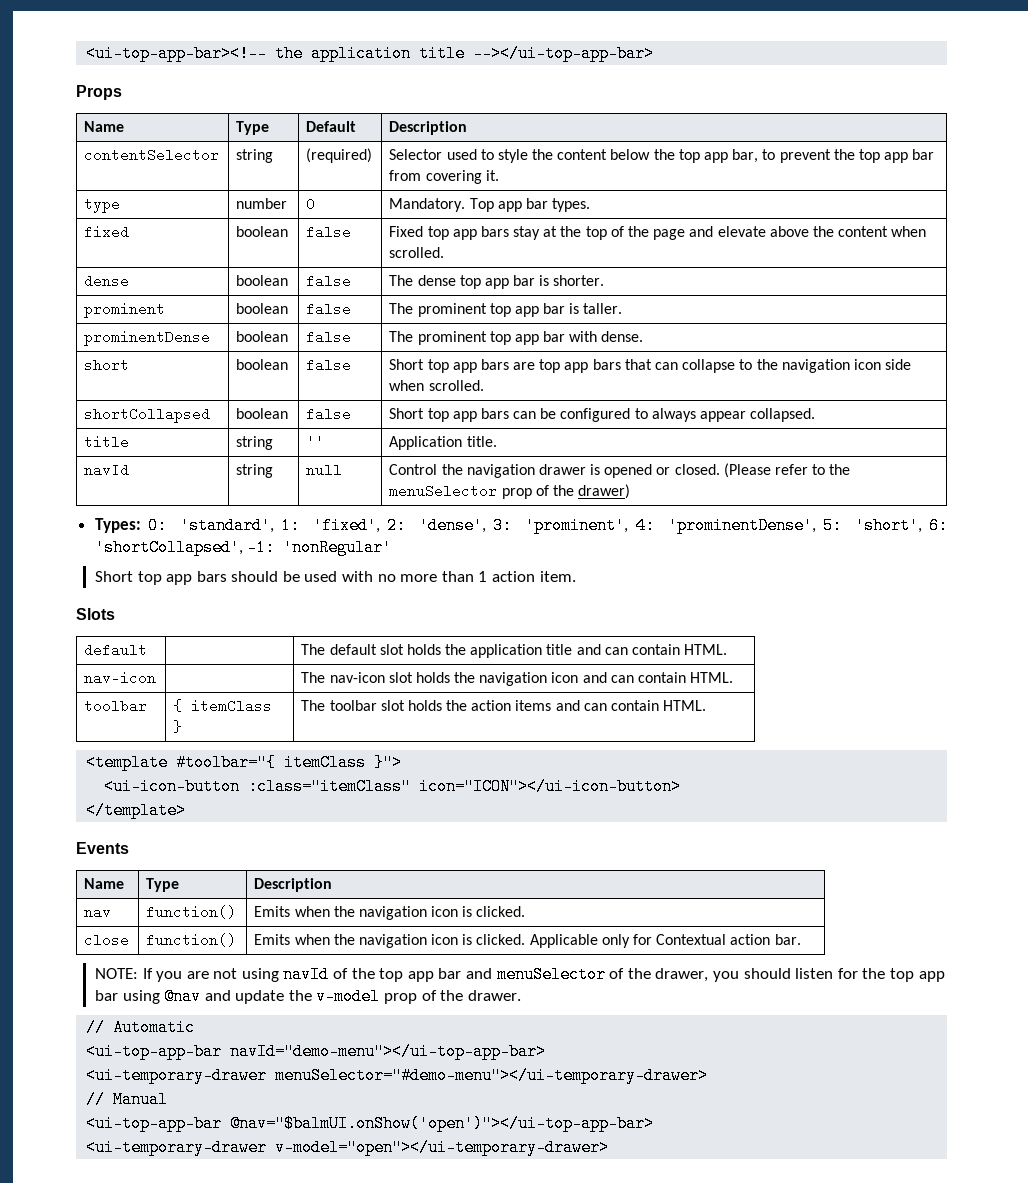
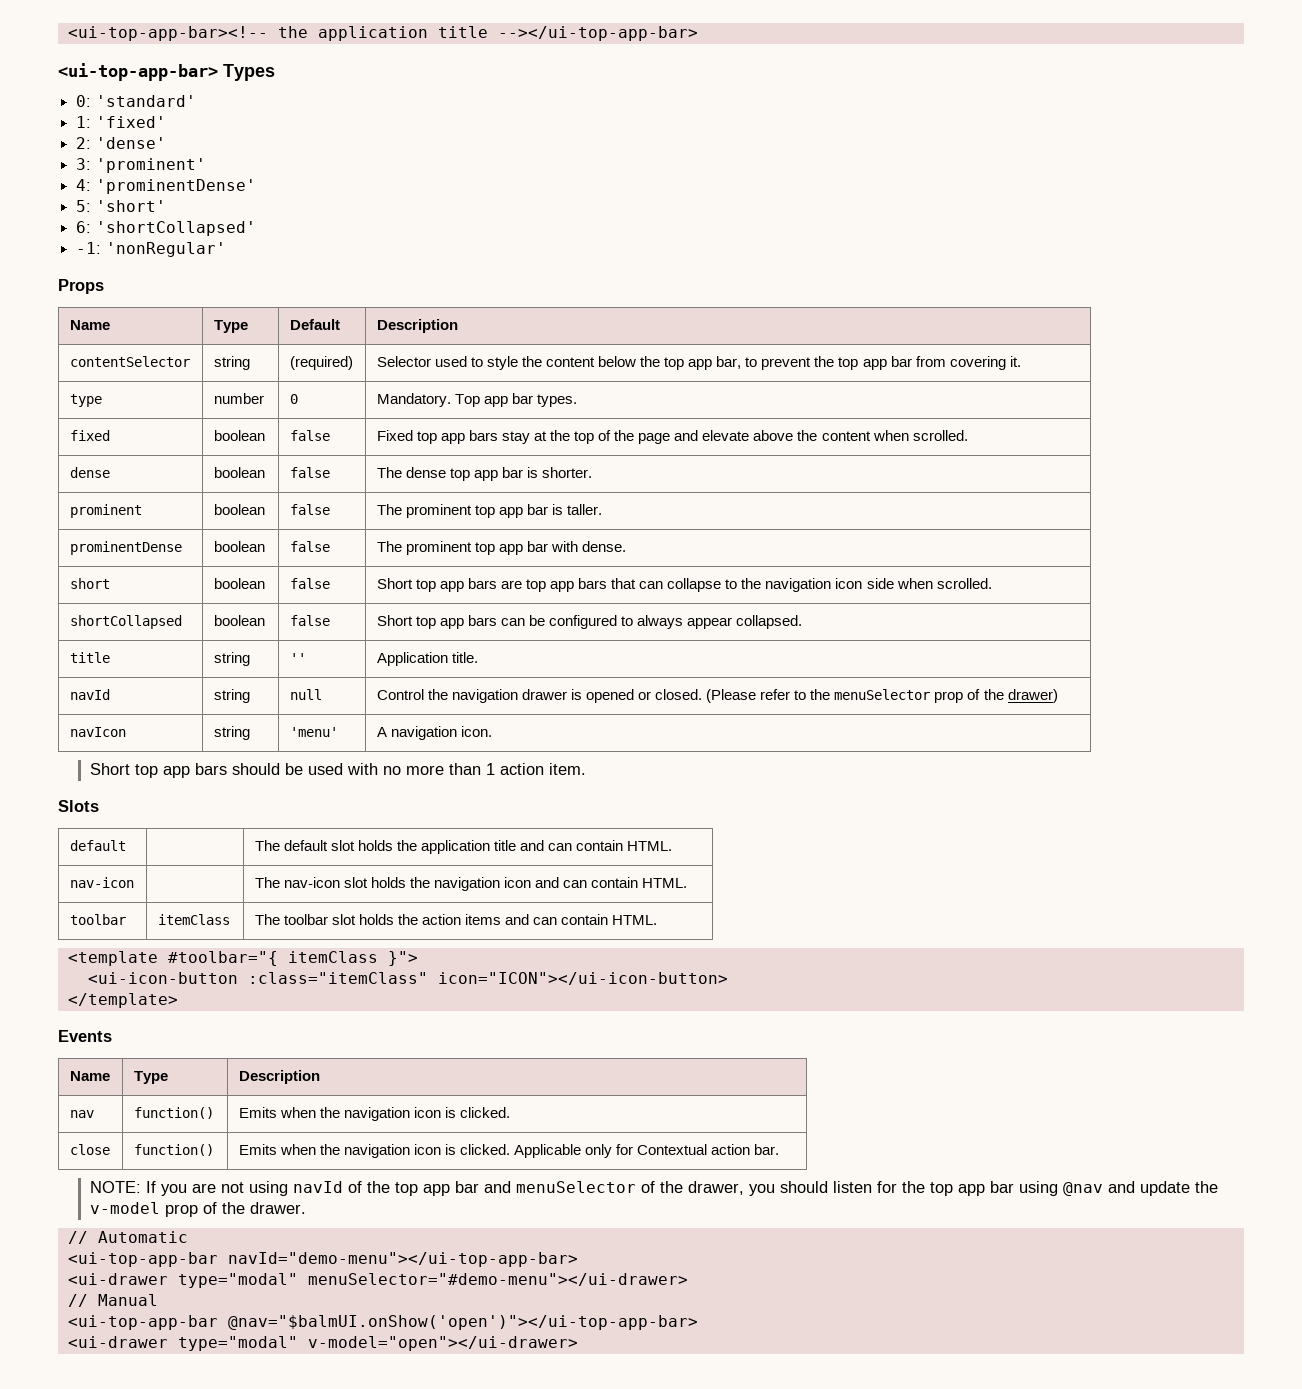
(655, 53) none -> [58,63,275,81] [76,95,197,107] [76,116,167,128] [76,137,167,149] [76,158,207,173] [76,179,257,194] [76,200,167,212] [76,221,257,236] [76,242,227,257] // <ui-top-app-bar> Types // 0: 'standard' // 1: 'fixed' // 2: 'dense' // 3: 'prominent' // 4: 'prominentDense' // 5: 'short' // 6: 'shortCollapsed' // -1: 'nonRegular'
[94,517,948,534] [94,539,393,556] // Types: 0: 'standard', 1: 'fixed', 2: 'dense', 3: 'prominent', 4: 'prominentDense', 5: 'short', 6: 'shortCollapsed', -1: 'nonRegular' -> [69,727,126,737] [213,726,250,740] [289,727,338,737] [376,726,492,740] // navIcon | string | 'menu' | A navigation icon.
[173,699,273,713] [173,720,183,733] { itemClass } -> [157,914,230,925] itemClass
[86,1067,709,1084] <ui-temporary-drawer menuSelector="#demo-menu"></ui-temporary-drawer> -> [67,1273,688,1288] <ui-drawer type="modal" menuSelector="#demo-menu"></ui-drawer>
[86,1139,610,1156] <ui-temporary-drawer v-model="open"></ui-temporary-drawer> -> [67,1336,578,1351] <ui-drawer type="modal" v-model="open"></ui-drawer>

